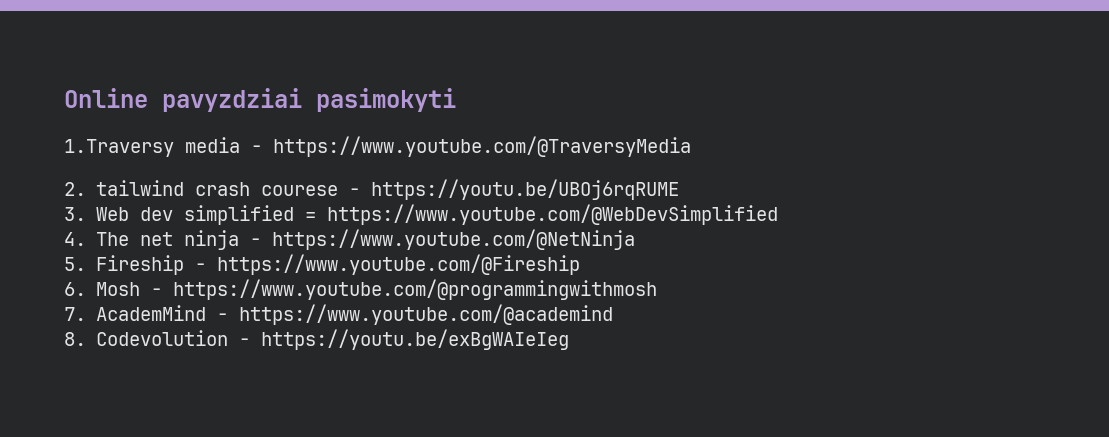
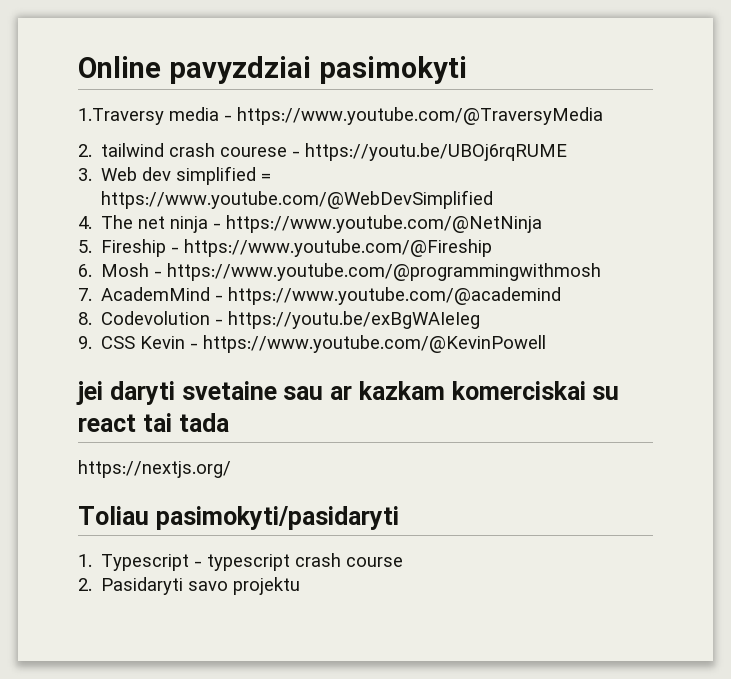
(569, 339) none -> [78,335,547,353] [76,381,620,405] [78,413,229,432] [78,460,231,478] [78,506,399,530] [78,553,404,571] [78,577,301,595] // 9. CSS Kevin - https://www.youtube.com/@KevinPowell // jei daryti svetaine sau ar kazkam komerciskai su react tai tada // https://nextjs.org/ // Toliau pasimokyti/pasidaryti // 1. Typescript - typescript crash course // 2. Pasidaryti savo projektu

